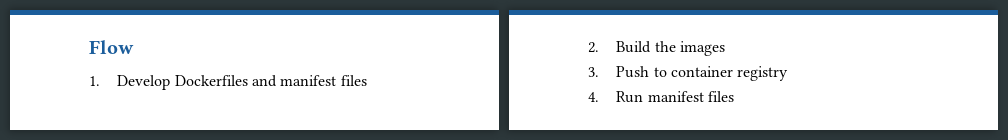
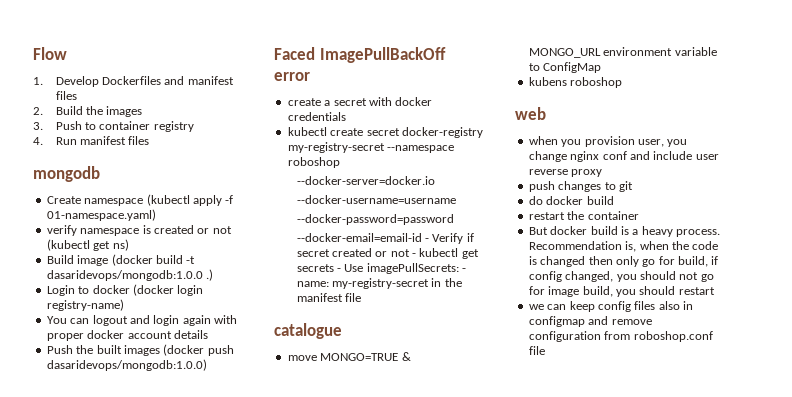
(735, 96) none -> [33,166,100,182] [46,194,234,206] [46,209,156,221] [46,225,232,236] [46,239,129,251] [46,254,196,266] [46,269,214,281] [46,284,204,296] [46,299,124,311] [46,315,237,326] [46,330,208,341] [46,344,234,356] [46,359,207,371] [274,47,446,63] [274,72,310,81] [287,97,433,106] [287,112,346,121] [287,127,483,138] [287,142,455,153] [287,157,340,168] [296,176,435,185] [296,195,456,204] [296,214,454,225] [296,233,474,244] [296,248,479,259] [296,263,467,274] [296,278,462,289] [296,293,361,302] [274,323,342,339] [287,352,411,361] [528,47,717,58] [528,62,602,73] [528,77,623,88] [515,107,546,120] [528,136,688,147] [528,151,719,162] [528,169,603,177] [528,181,633,192] [528,196,614,205] [528,211,639,220] [528,226,720,237] [528,241,719,252] [528,256,719,267] [528,271,714,282] [528,286,715,297] [528,301,693,312] [528,316,652,327] [528,331,713,342] [528,346,545,355] // mongodb // Create namespace (kubectl apply -f 01-namespace.yaml) // verify namespace is created or not (kubectl get ns) // Build image (docker build -t dasaridevops/mongodb:1.0.0 .) // Login to docker (docker login registry-name) // You can logout and login again with proper docker account details // Push the built images (docker push dasaridevops/mongodb:1.0.0) // Faced ImagePullBackOff error // create a secret with docker credentials // kubectl create secret docker-registry my-registry-secret --namespace roboshop // --docker-server=docker.io // --docker-username=username // --docker-password=password // --docker-email=email-id - Verify if secret created or not - kubectl get secrets - Use imagePullSecrets: - name: my-registry-secret in the manifest file // catalogue // move MONGO=TRUE & MONGO_URL environment variable to ConfigMap // kubens roboshop // web // when you provision user, you change nginx conf and include user reverse proxy // push changes to git // do docker build // restart the container // But docker build is a heavy process. Recommendation is, when the code is changed then only go for build, if config changed, you should not go for image build, you should restart // we can keep config files also in configmap and remove configuration from roboshop.conf file

